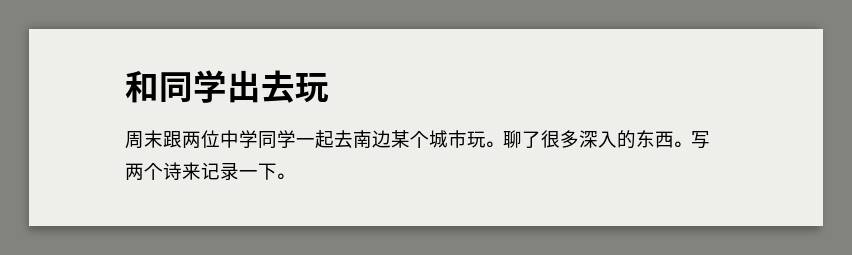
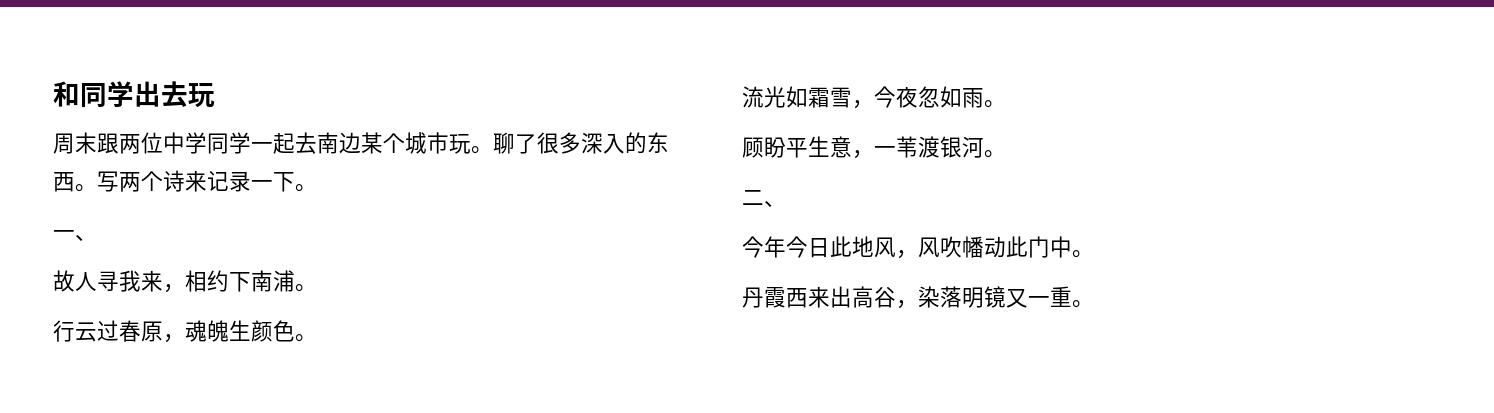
(294, 176) none -> [53,230,97,241] [53,270,317,293] [53,320,317,343] [742,86,1006,109] [742,136,1006,159] [742,190,786,207] [742,236,1094,259] [742,286,1094,309] // 一、 // 故人寻我来，相约下南浦。 // 行云过春原，魂魄生颜色。 // 流光如霜雪，今夜忽如雨。 // 顾盼平生意，一苇渡银河。 // 二、 // 今年今日此地风，风吹幡动此门中。 // 丹霞西来出高谷，染落明镜又一重。

